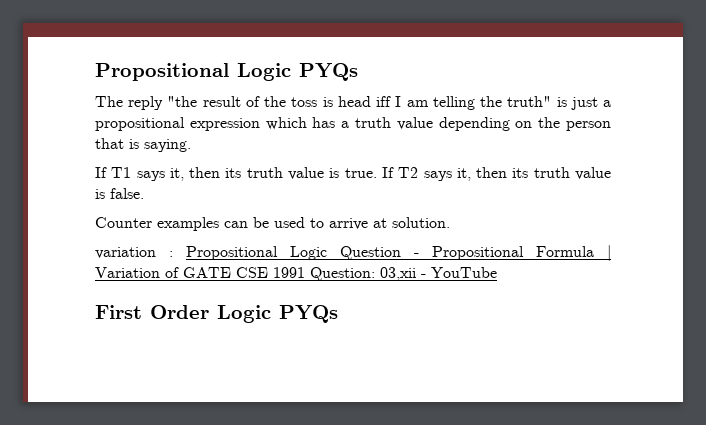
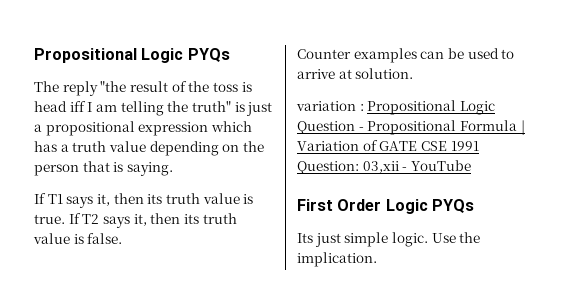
(338, 314) none -> [297,232,481,247] [297,252,377,267] // Its just simple logic. Use the implication.

